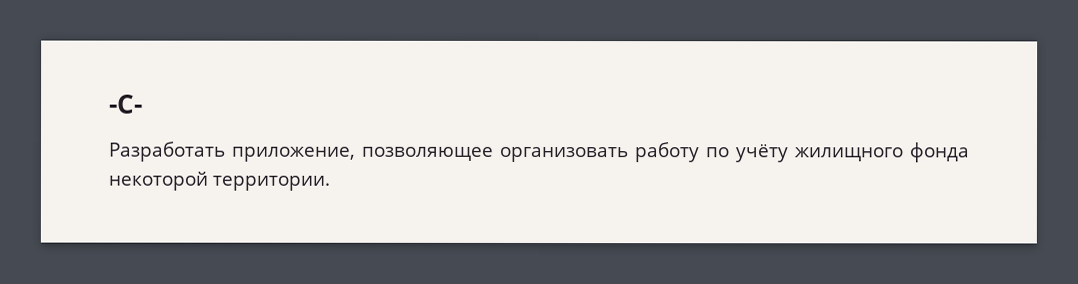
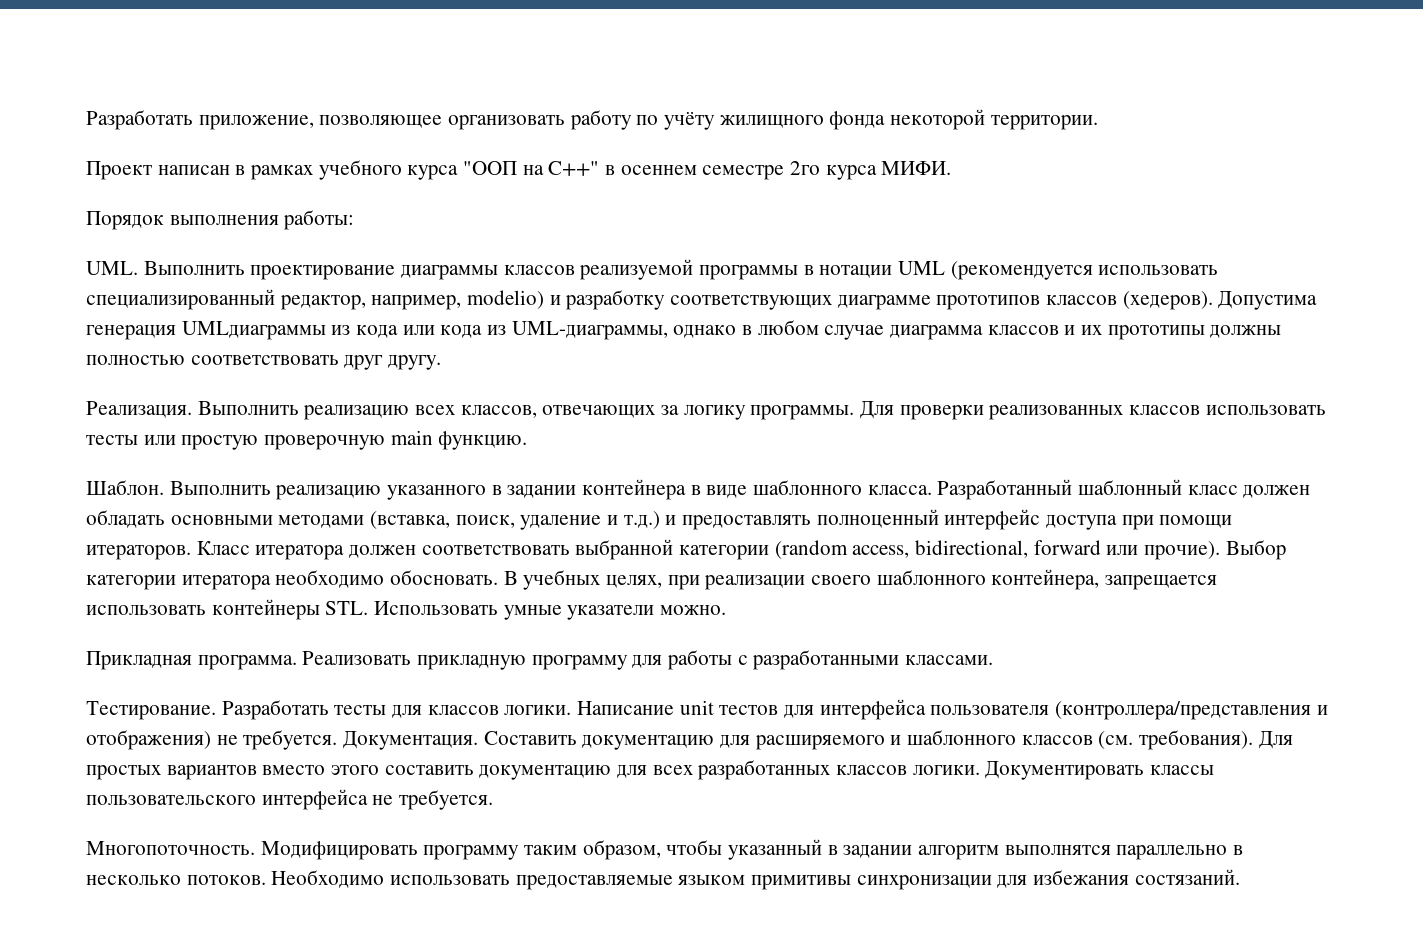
[109,94,143,114] -C- // -> (86, 120) none
(330, 183) none -> [86,160,952,180] [86,210,355,230] [86,259,1219,280] [86,289,1318,310] [86,320,1282,340] [86,355,442,370] [86,401,1326,420] [86,430,528,450] [86,479,1311,500] [86,509,1233,530] [86,539,1286,560] [86,569,1218,590] [86,599,727,620] [86,650,994,670] [86,699,1328,720] [86,730,1293,750] [86,760,1215,780] [86,789,494,810] [86,839,1244,860] [86,869,1240,890] // Проект написан в рамках учебного курса "ООП на C++" в осеннем семестре 2го курса МИФИ. // Порядок выполнения работы: // UML. Выполнить проектирование диаграммы классов реализуемой программы в нотации UML (рекомендуется использовать специализированный редактор, например, modelio) и разработку соответствующих диаграмме прототипов классов (хедеров). Допустима генерация UMLдиаграммы из кода или кода из UML-диаграммы, однако в любом случае диаграмма классов и их прототипы должны полностью соответствовать друг другу. // Реализация. Выполнить реализацию всех классов, отвечающих за логику программы. Для проверки реализованных классов использовать тесты или простую проверочную main функцию. // Шаблон. Выполнить реализацию указанного в задании контейнера в виде шаблонного класса. Разработанный шаблонный класс должен обладать основными методами (вставка, поиск, удаление и т.д.) и предоставлять полноценный интерфейс доступа при помощи итераторов. Класс итератора должен соответствовать выбранной категории (random access, bidirectional, forward или прочие). Выбор категории итератора необходимо обосновать. В учебных целях, при реализации своего шаблонного контейнера, запрещается использовать контейнеры STL. Использовать умные указатели можно. // Прикладная программа. Реализовать прикладную программу для работы с разработанными классами. // Тестирование. Разработать тесты для классов логики. Написание unit тестов для интерфейса пользователя (контроллера/представления и отображения) не требуется. Документация. Составить документацию для расширяемого и шаблонного классов (см. требования). Для простых вариантов вместо этого составить документацию для всех разработанных классов логики. Документировать классы пользовательского интерфейса не требуется. // Многопоточность. Модифицировать программу таким образом, чтобы указанный в задании алгоритм выполнятся параллельно в несколько потоков. Необходимо использовать предоставляемые языком примитивы синхронизации для избежания состязаний.

